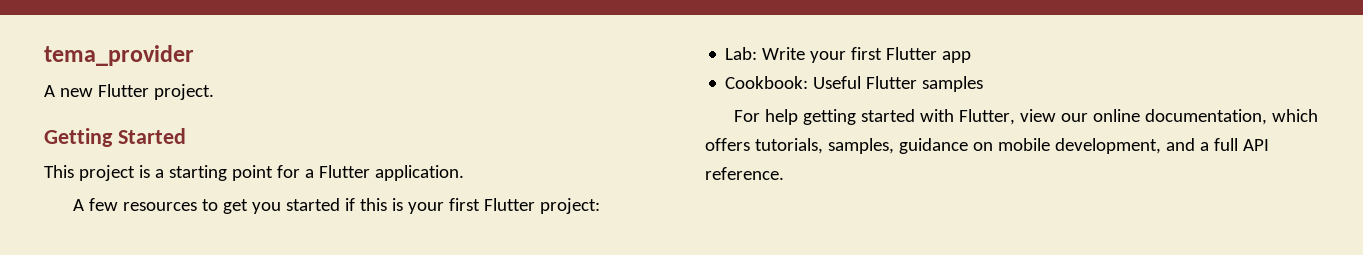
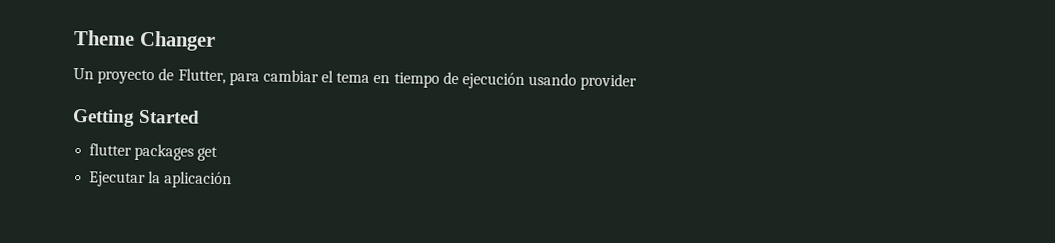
[44,45,194,66] [44,84,214,100] [44,128,186,147] [44,165,464,181] [72,198,600,214] [725,47,972,63] [725,76,984,92] [733,109,1318,125] [705,138,1269,154] [705,167,784,180] tema_provider // A new Flutter project. // Getting Started // This project is a starting point for a Flutter application. // A few resources to get you started if this is your first Flutter project: // Lab: Write your first Flutter app // Cookbook: Useful Flutter samples // For help getting started with Flutter, view our online documentation, which offers tutorials, samples, guidance on mobile development, and a full API reference. -> [73,30,216,51] [73,68,638,91] [72,109,201,127] [89,143,219,161] [89,171,233,189] Theme Changer // Un proyecto de Flutter, para cambiar el tema en tiempo de ejecución usando provider // Getting Started // flutter packages get // Ejecutar la aplicación

